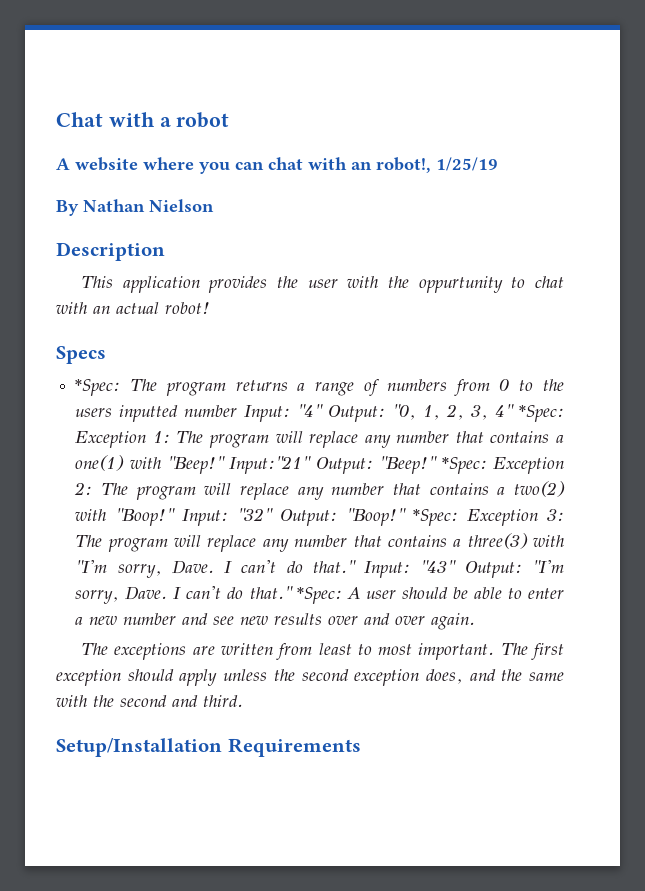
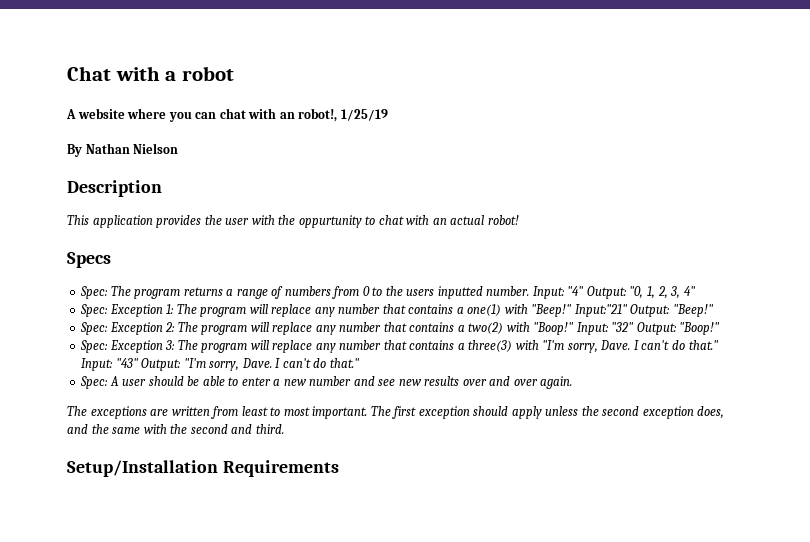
[75,379,121,396] *Spec: -> [80,286,109,299] Spec:
[184,405,238,417] number -> [486,286,530,296] number.
[519,405,565,422] *Spec: -> [80,304,109,317] // Spec:
[441,457,487,474] *Spec: -> [80,322,109,335] // Spec:
[413,509,459,526] *Spec: -> [80,340,109,353] // Spec:
[296,587,342,604] *Spec: -> [80,376,109,389] // Spec:

